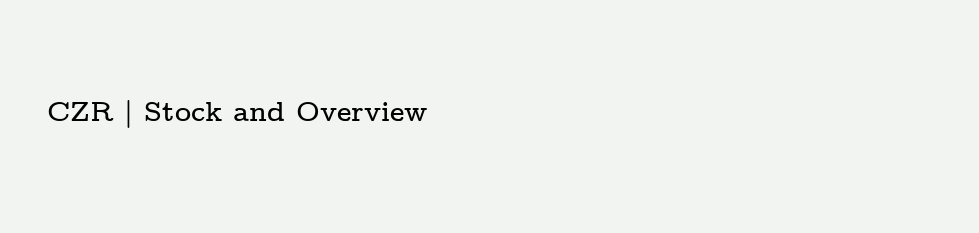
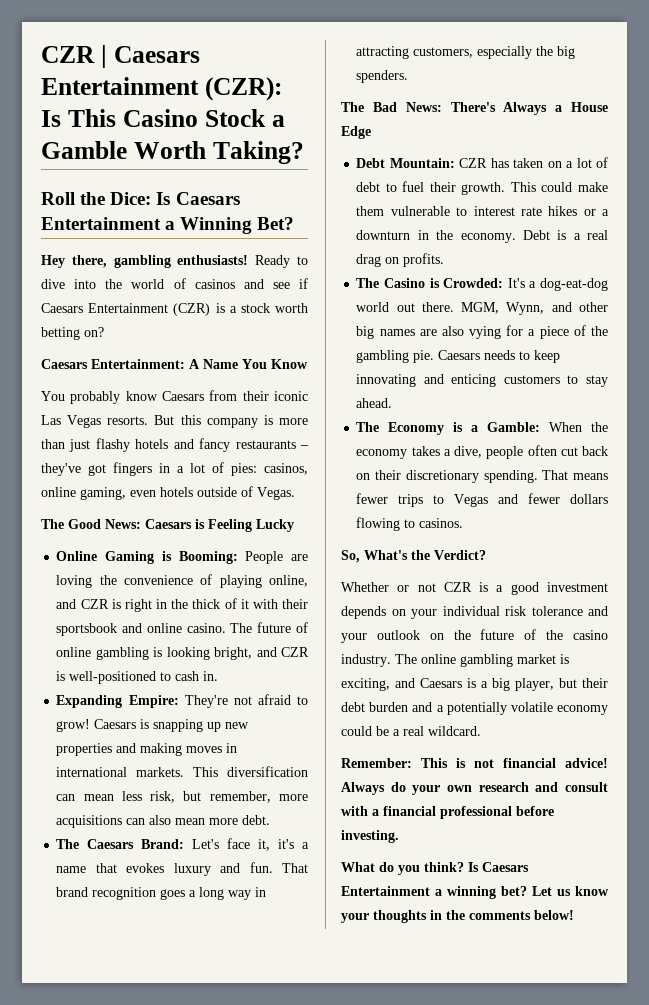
[144,102,427,121] Stock and Overview -> [113,46,200,63] [41,77,282,101] [41,109,285,127] [41,141,304,164] [41,192,240,205] [41,217,295,234] [41,255,308,268] [41,278,308,289] [41,303,308,316] [41,327,104,340] [41,359,308,369] [41,390,308,404] [41,415,308,428] [41,438,309,452] [41,462,308,476] [41,486,295,500] [41,519,294,532] [56,551,308,564] [56,574,308,588] [56,598,308,612] [56,622,308,636] [56,647,309,660] [56,671,219,684] [56,694,308,708] [56,719,250,732] [56,743,238,756] [56,766,308,777] [56,791,308,803] [56,815,271,828] [56,838,309,851] [56,862,308,876] [56,887,267,900] [356,46,576,59] [356,70,409,83] [341,102,608,115] [341,126,371,139] [356,157,608,168] [356,181,608,195] [356,206,609,216] [356,230,608,243] [356,253,445,267] [356,278,608,291] [356,302,608,315] [356,325,608,339] [356,350,561,363] [356,374,608,387] [356,398,393,408] [356,422,608,435] [356,445,608,459] [356,470,608,483] [356,493,608,507] [356,517,464,531] [341,550,486,563] [341,582,608,595] [341,606,608,619] [341,629,608,643] [341,654,569,667] [341,678,608,691] [341,702,608,715] [341,726,481,736] [341,758,608,768] [341,782,608,795] [341,806,554,819] [341,830,399,843] [341,862,529,875] [341,886,609,899] [341,910,574,923] Caesars Entertainment (CZR): Is This Casino Stock a Gamble Worth Taking? // Roll the Dice: Is Caesars Entertainment a Winning Bet? // Hey there, gambling enthusiasts! Ready to dive into the world of casinos and see if Caesars Entertainment (CZR) is a stock worth betting on? // Caesars Entertainment: A Name You Know // You probably know Caesars from their iconic Las Vegas resorts. But this company is more than just flashy hotels and fancy restaurants – they've got fingers in a lot of pies: casinos, online gaming, even hotels outside of Vegas. // The Good News: Caesars is Feeling Lucky // Online Gaming is Booming: People are loving the convenience of playing online, and CZR is right in the thick of it with their sportsbook and online casino. The future of online gambling is looking bright, and CZR is well-positioned to cash in. // Expanding Empire: They're not afraid to grow! Caesars is snapping up new properties and making moves in international markets. This diversification can mean less risk, but remember, more acquisitions can also mean more debt. // The Caesars Brand: Let's face it, it's a name that evokes luxury and fun. That brand recognition goes a long way in attracting customers, especially the big spenders. // The Bad News: There's Always a House Edge // Debt Mountain: CZR has taken on a lot of debt to fuel their growth. This could make them vulnerable to interest rate hikes or a downturn in the economy. Debt is a real drag on profits. // The Casino is Crowded: It's a dog-eat-dog world out there. MGM, Wynn, and other big names are also vying for a piece of the gambling pie. Caesars needs to keep innovating and enticing customers to stay ahead. // The Economy is a Gamble: When the economy takes a dive, people often cut back on their discretionary spending. That means fewer trips to Vegas and fewer dollars flowing to casinos. // So, What's the Verdict? // Whether or not CZR is a good investment depends on your individual risk tolerance and your outlook on the future of the casino industry. The online gambling market is exciting, and Caesars is a big player, but their debt burden and a potentially volatile economy could be a real wildcard. // Remember: This is not financial advice! Always do your own research and consult with a financial professional before investing. // What do you think? Is Caesars Entertainment a winning bet? Let us know your thoughts in the comments below!

